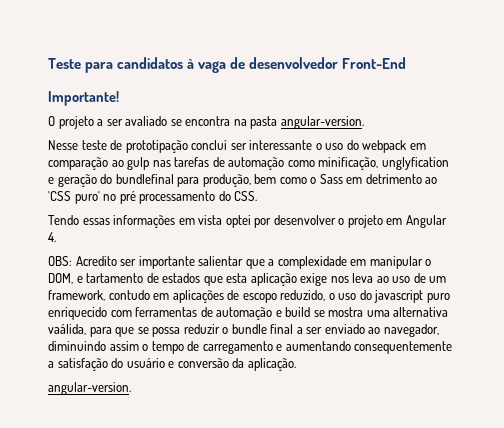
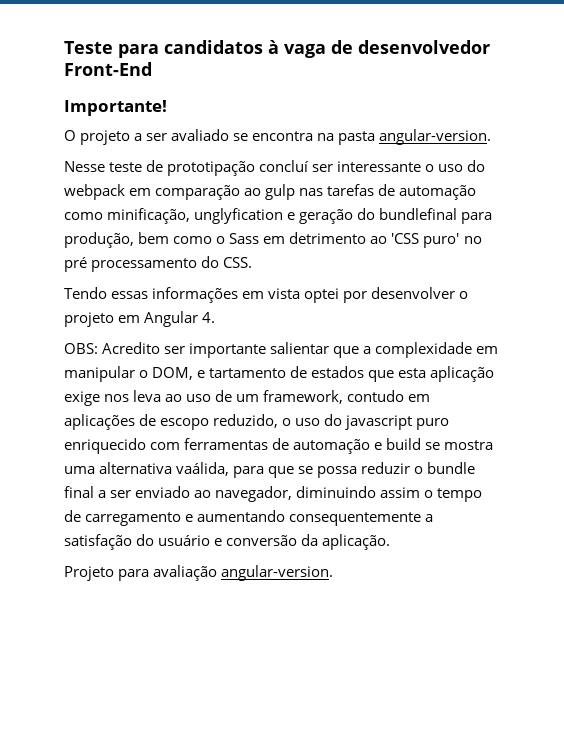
(296, 364) none -> [64,565,218,581] Projeto para avaliação

